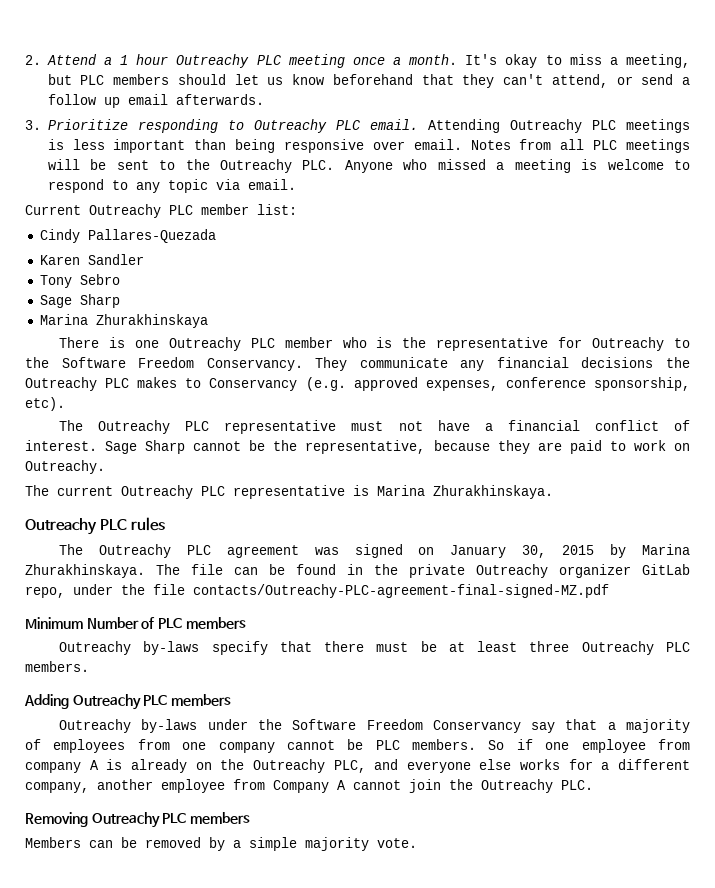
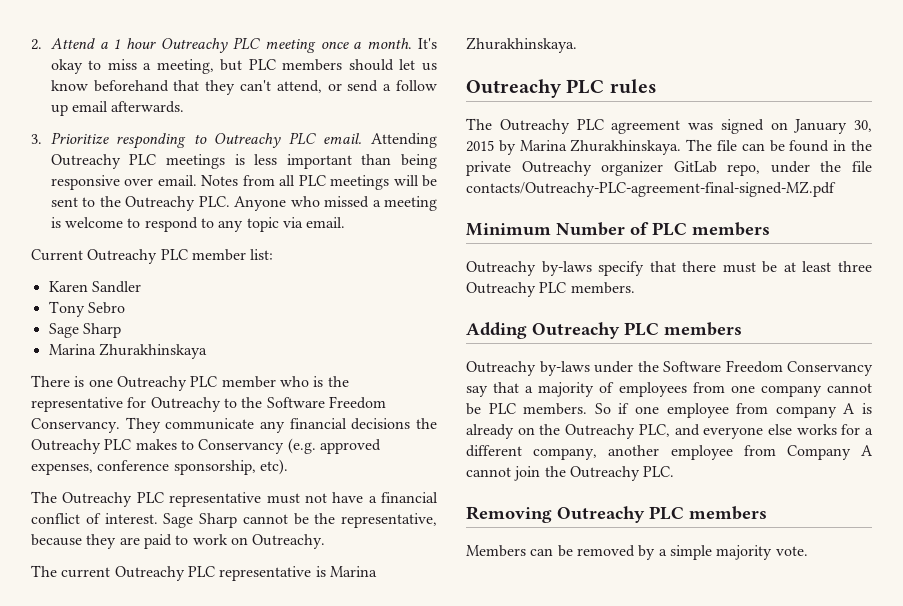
[39,229,216,243] // Cindy Pallares-Quezada -> (274, 254) none

